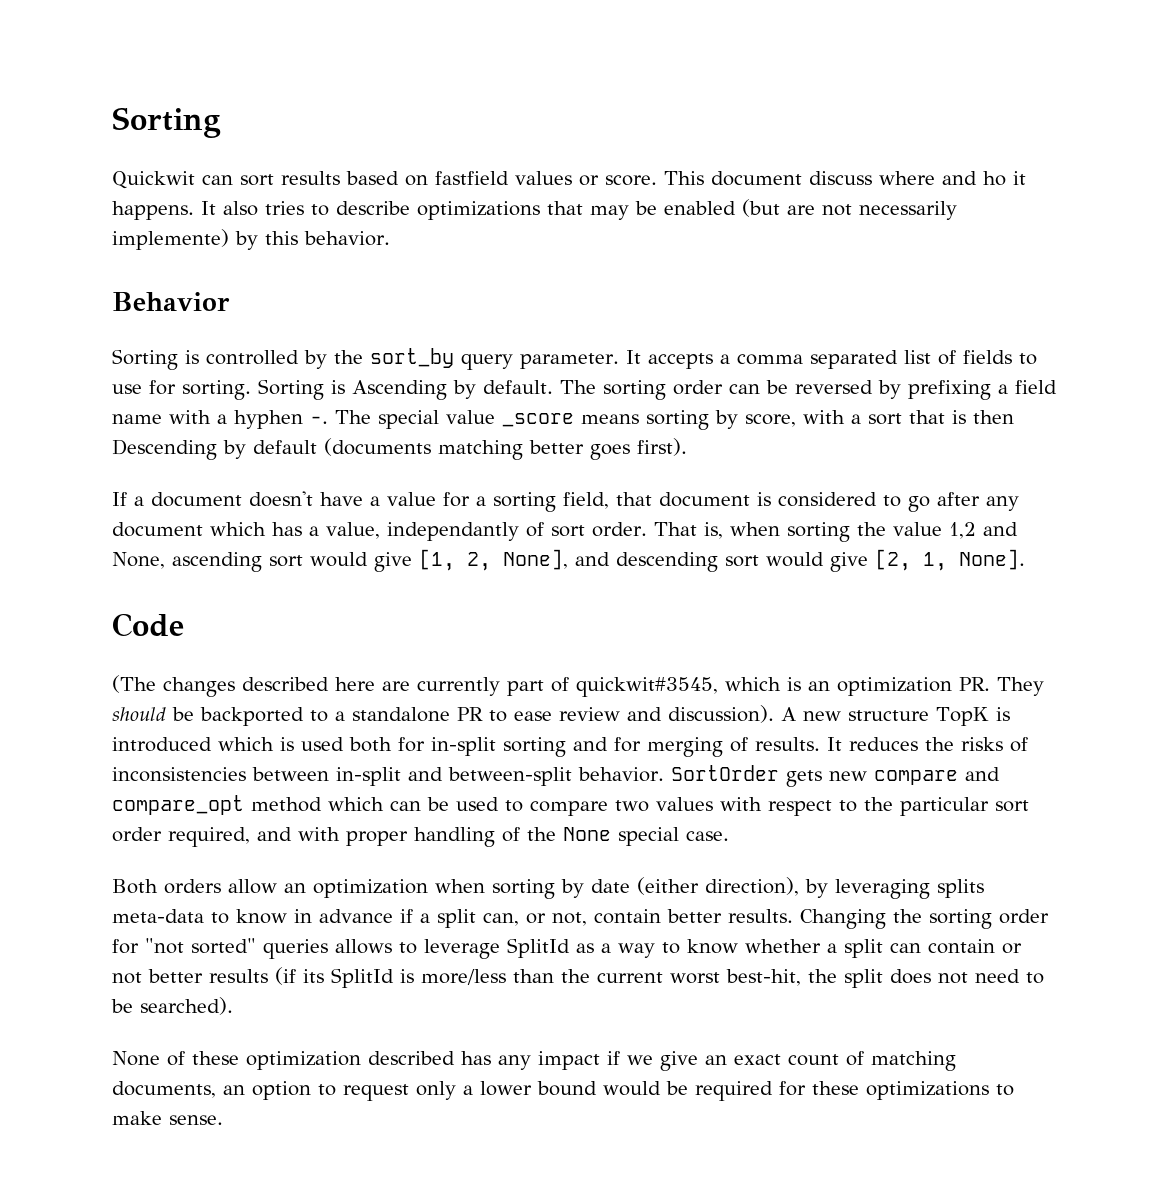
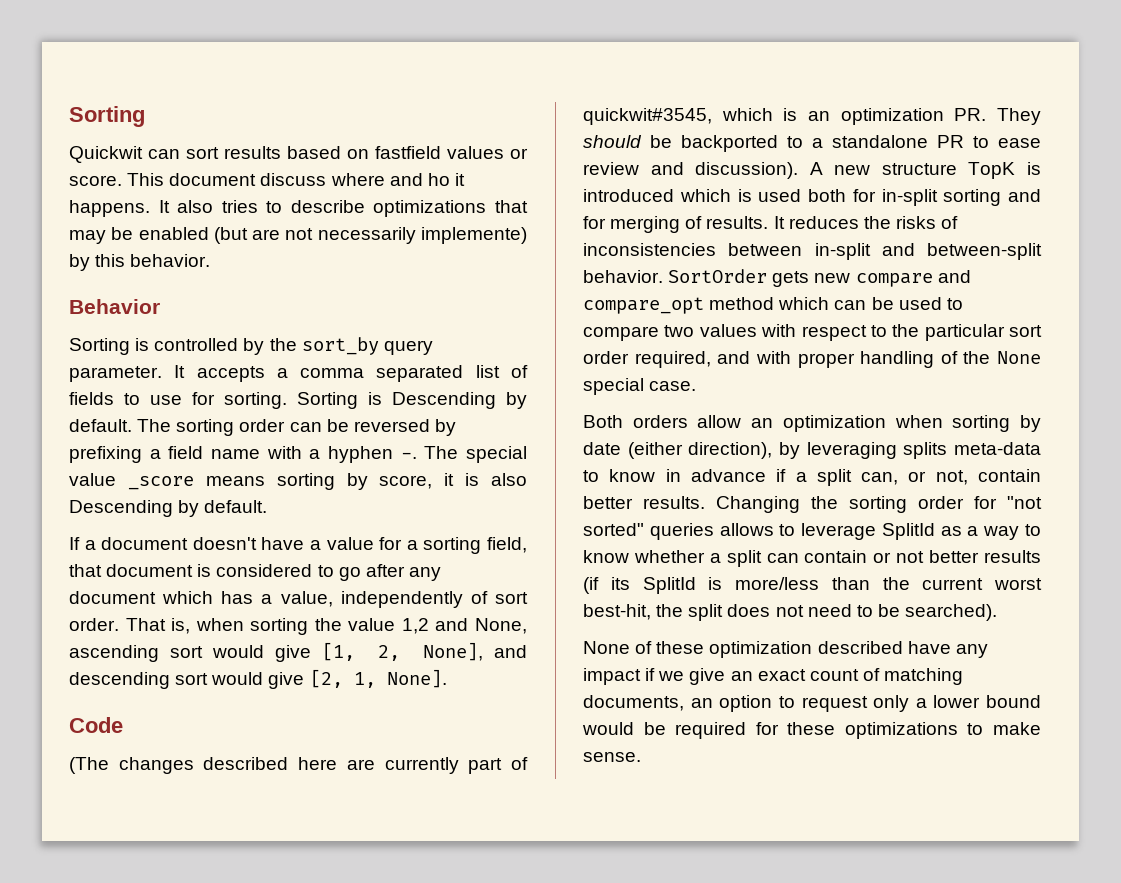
[352,380,447,400] Ascending -> [392,392,496,409] Descending
[803,410,1014,425] [112,438,687,460] with a sort that is then Descending by default (documents matching better goes first). -> [444,473,527,486] [69,500,268,517] it is also Descending by default.
[387,522,519,541] independantly -> [340,591,463,608] independently
[461,1051,491,1065] has -> [907,641,951,654] have

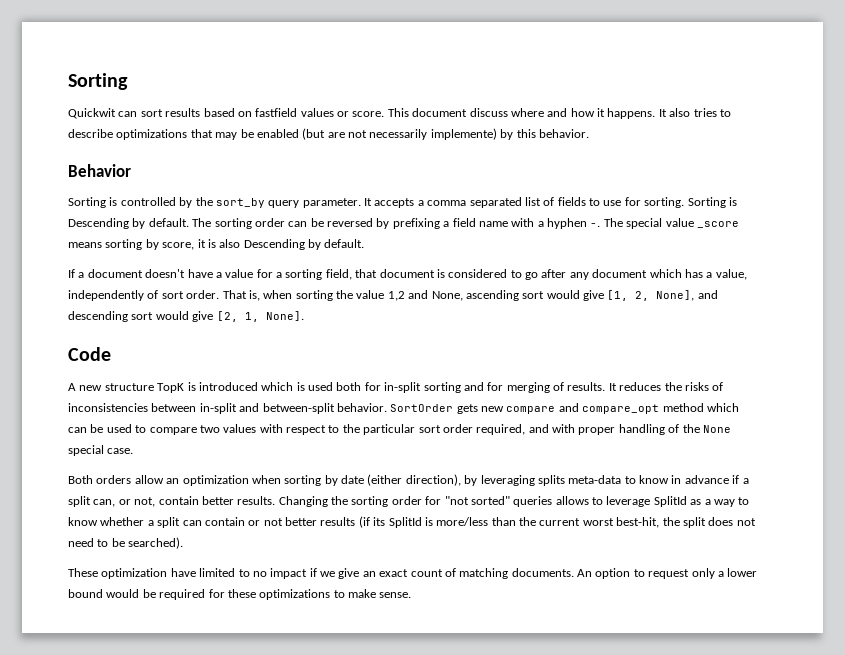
[427,173,450,186] ho -> [570,108,595,117] how
[69,757,528,774] [583,108,1041,125] [583,135,1041,152] [583,162,799,179] (The changes described here are currently part of quickwit#3545, which is an optimization PR. They should be backported to a standalone PR to ease review and discussion). -> (111, 354) none
[583,641,988,658] None of these optimization described have any -> [68,568,267,579] These optimization have limited to no
[583,695,713,711] documents, an -> [511,568,592,577] documents. An

